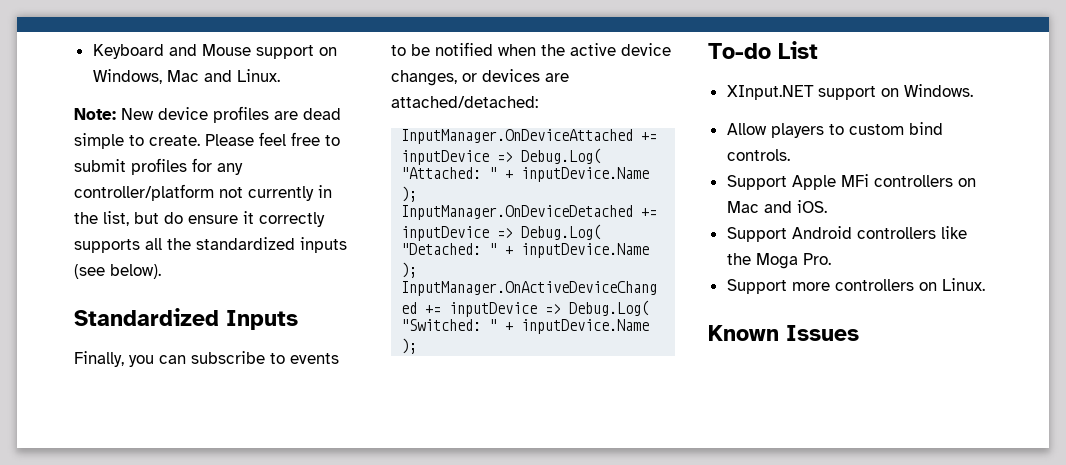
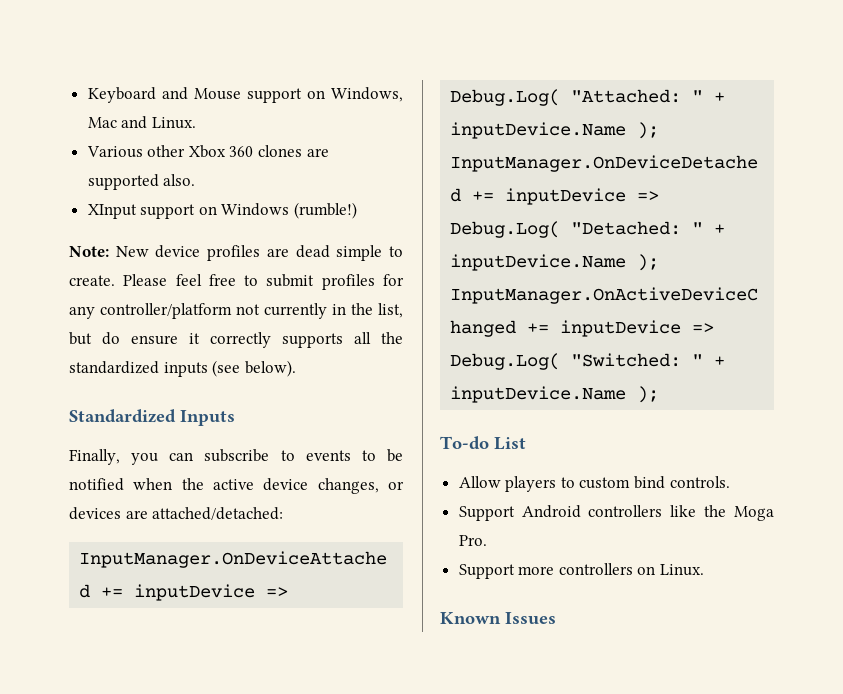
(280, 75) none -> [86,145,329,158] [87,174,196,190] [87,202,358,219] // Various other Xbox 360 clones are supported also. // XInput support on Windows (rumble!)
[726,84,973,100] // XInput.NET support on Windows. -> (526, 443) none
[726,174,976,190] [726,200,827,213] // Support Apple MFi controllers on Mac and iOS. -> (730, 482) none

